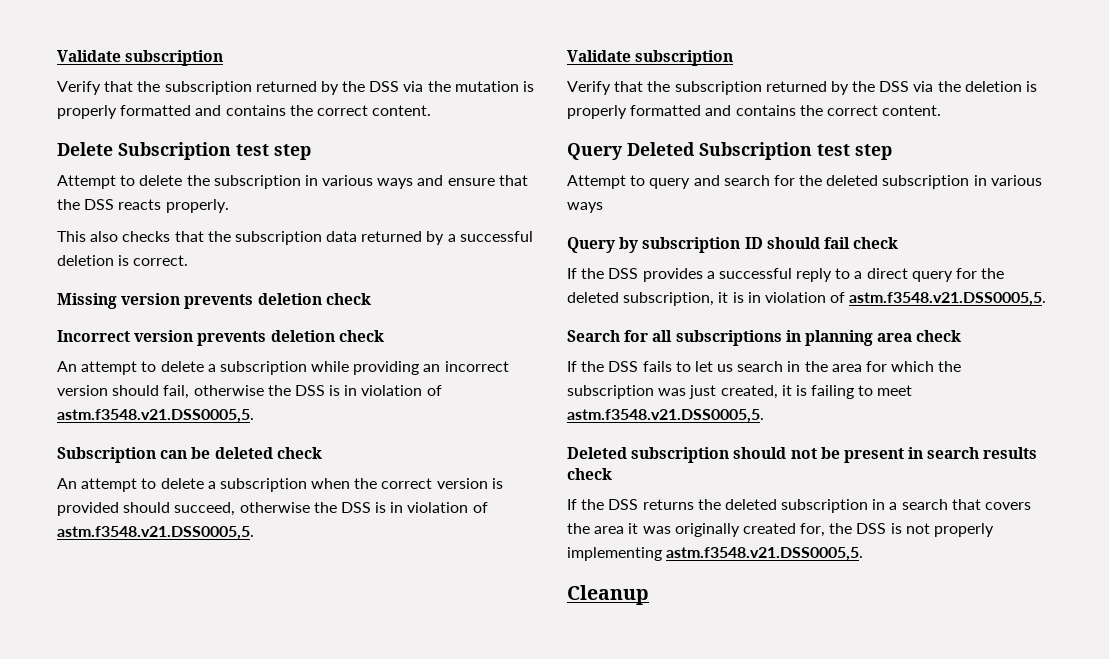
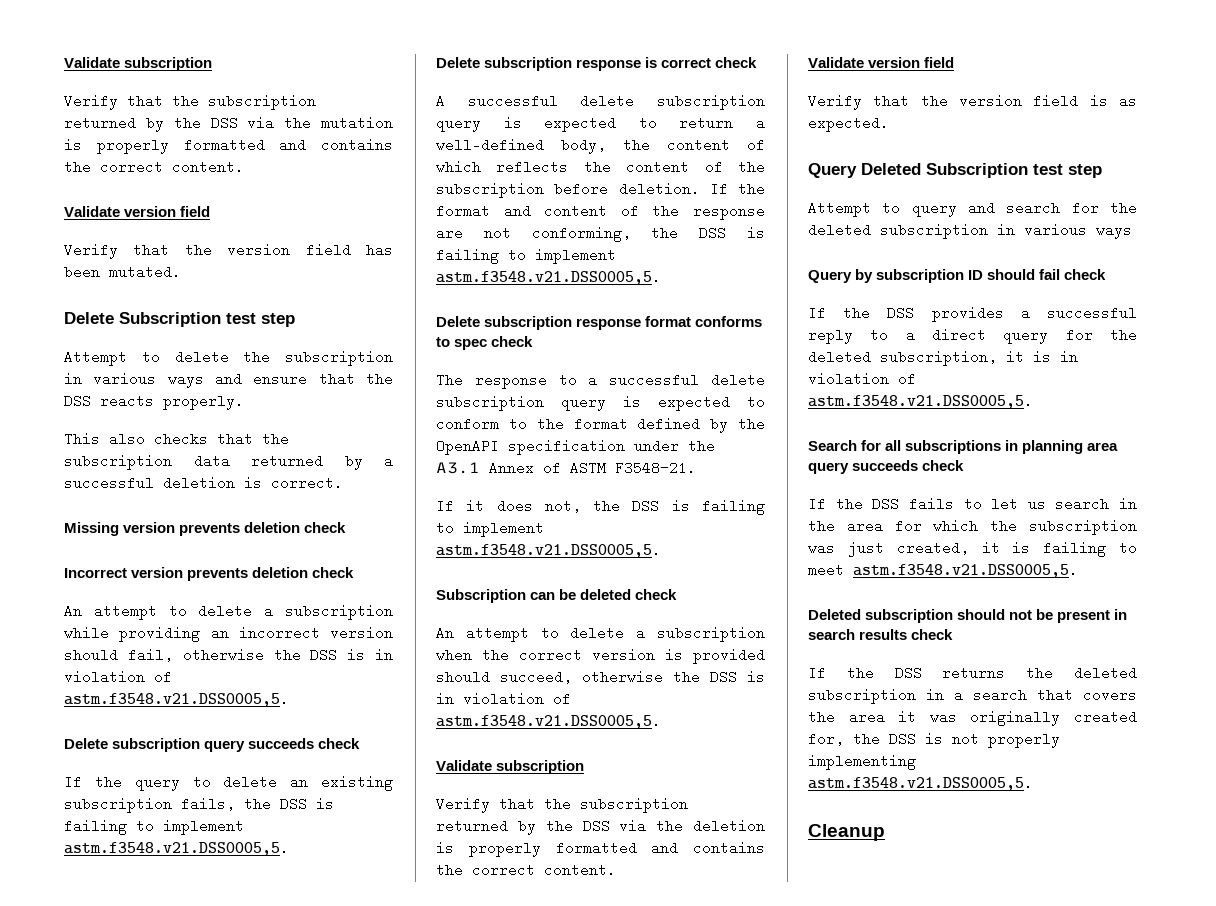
(432, 110) none -> [64,206,211,217] [64,243,393,259] [64,265,181,279] // Validate version field // Verify that the version field has been mutated.
(254, 416) none -> [64,738,361,752] [64,775,393,791] [64,797,334,813] [64,819,244,835] [64,841,289,856] [436,57,758,71] [436,94,765,110] [436,116,765,132] [436,138,765,154] [436,160,765,174] [436,182,765,198] [436,204,765,220] [436,226,765,242] [436,248,616,264] [436,270,661,285] [436,316,763,330] [436,336,534,350] [436,373,765,389] [436,395,765,411] [436,417,765,433] [436,439,715,455] [436,461,696,475] [436,499,765,515] [436,521,544,537] [436,543,661,558] // Delete subscription query succeeds check // If the query to delete an existing subscription fails, the DSS is failing to implement astm.f3548.v21.DSS0005,5. // Delete subscription response is correct check // A successful delete subscription query is expected to return a well-defined body, the content of which reflects the content of the subscription before deletion. If the format and content of the response are not conforming, the DSS is failing to implement astm.f3548.v21.DSS0005,5. // Delete subscription response format conforms to spec check // The response to a successful delete subscription query is expected to conform to the format defined by the OpenAPI specification under the A3.1 Annex of ASTM F3548−21. // If it does not, the DSS is failing to implement astm.f3548.v21.DSS0005,5.
(942, 110) none -> [808,57,955,68] [808,94,1137,110] [808,116,889,132] // Validate version field // Verify that the version field is as expected.
(913, 337) none -> [808,460,919,474] query succeeds

